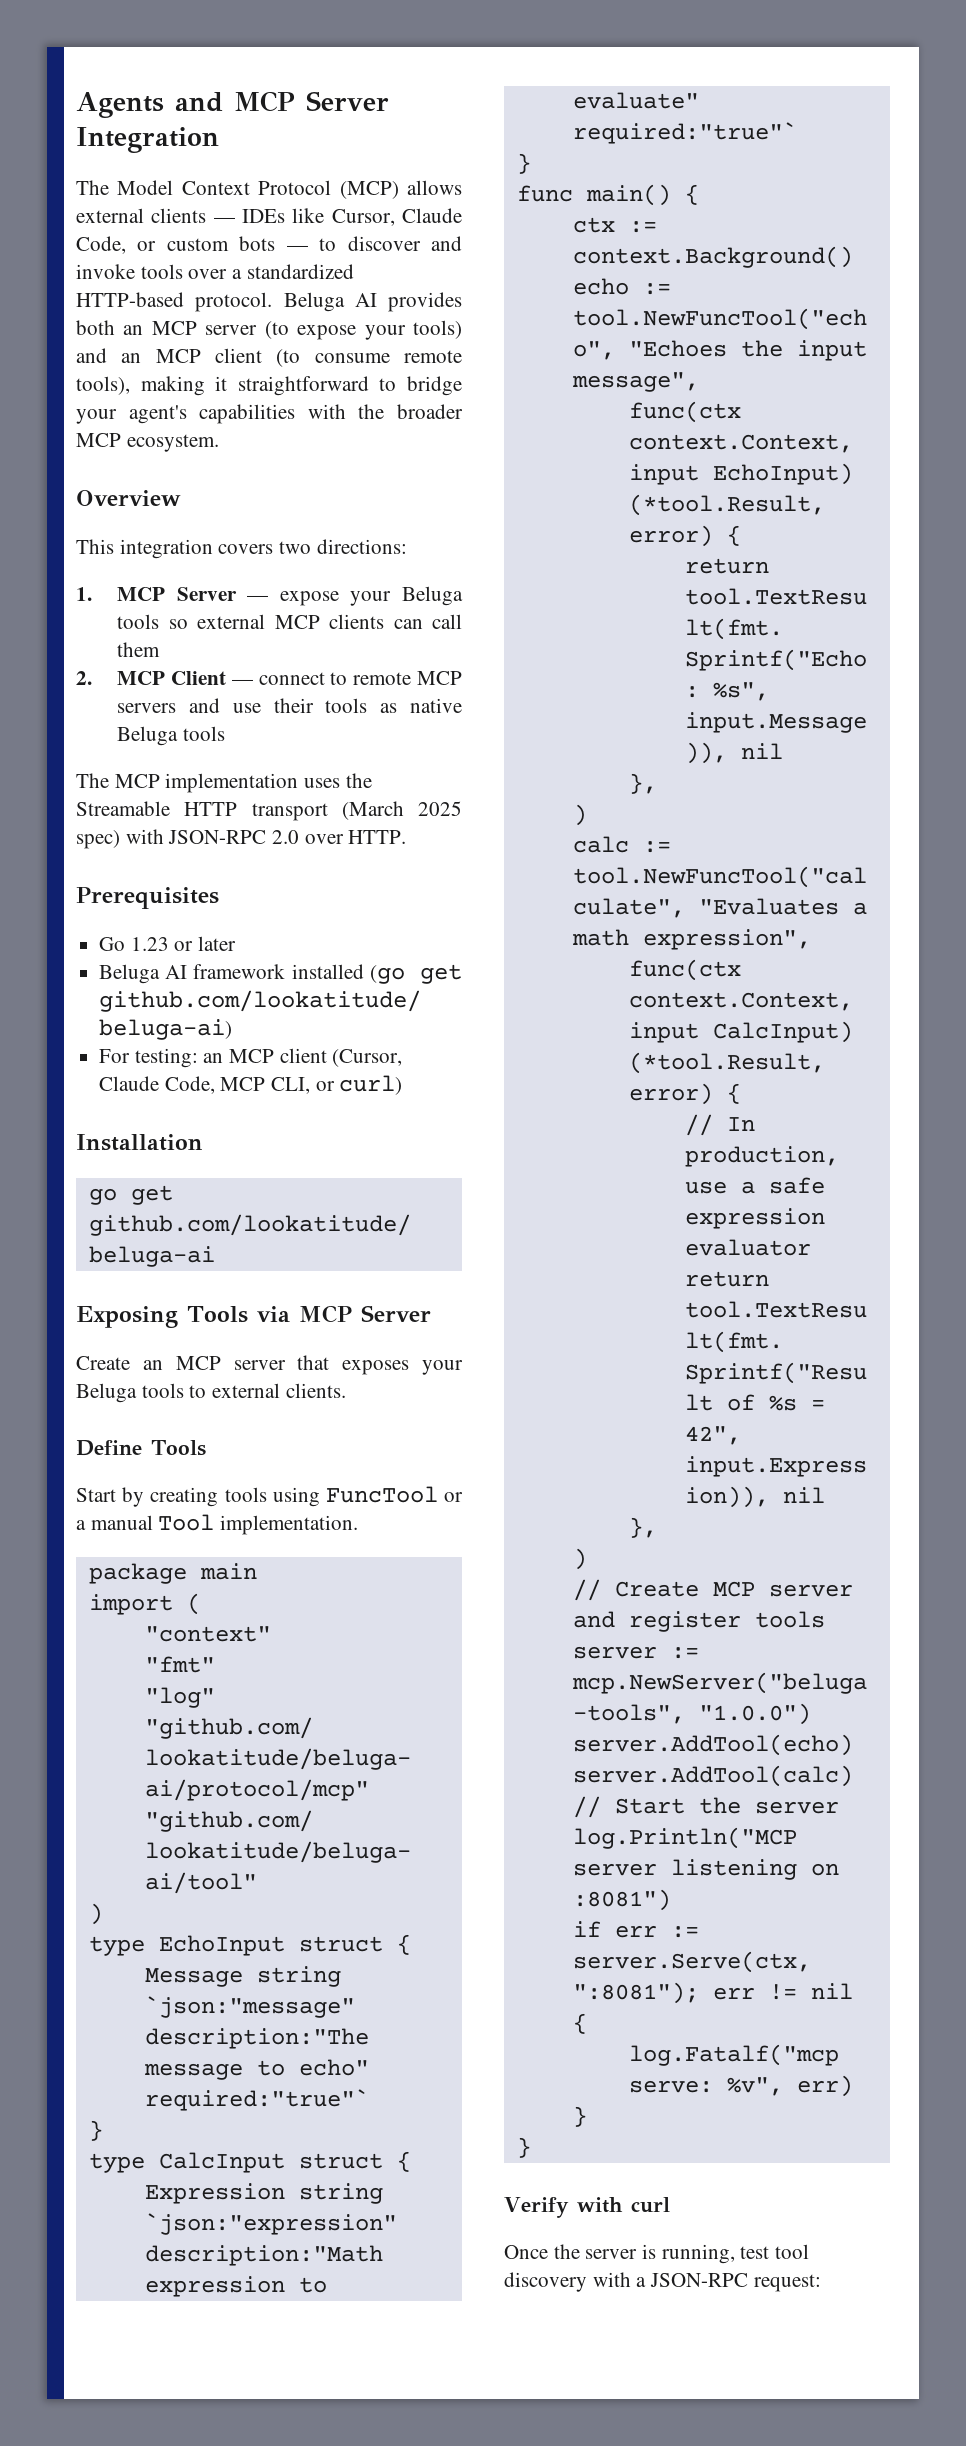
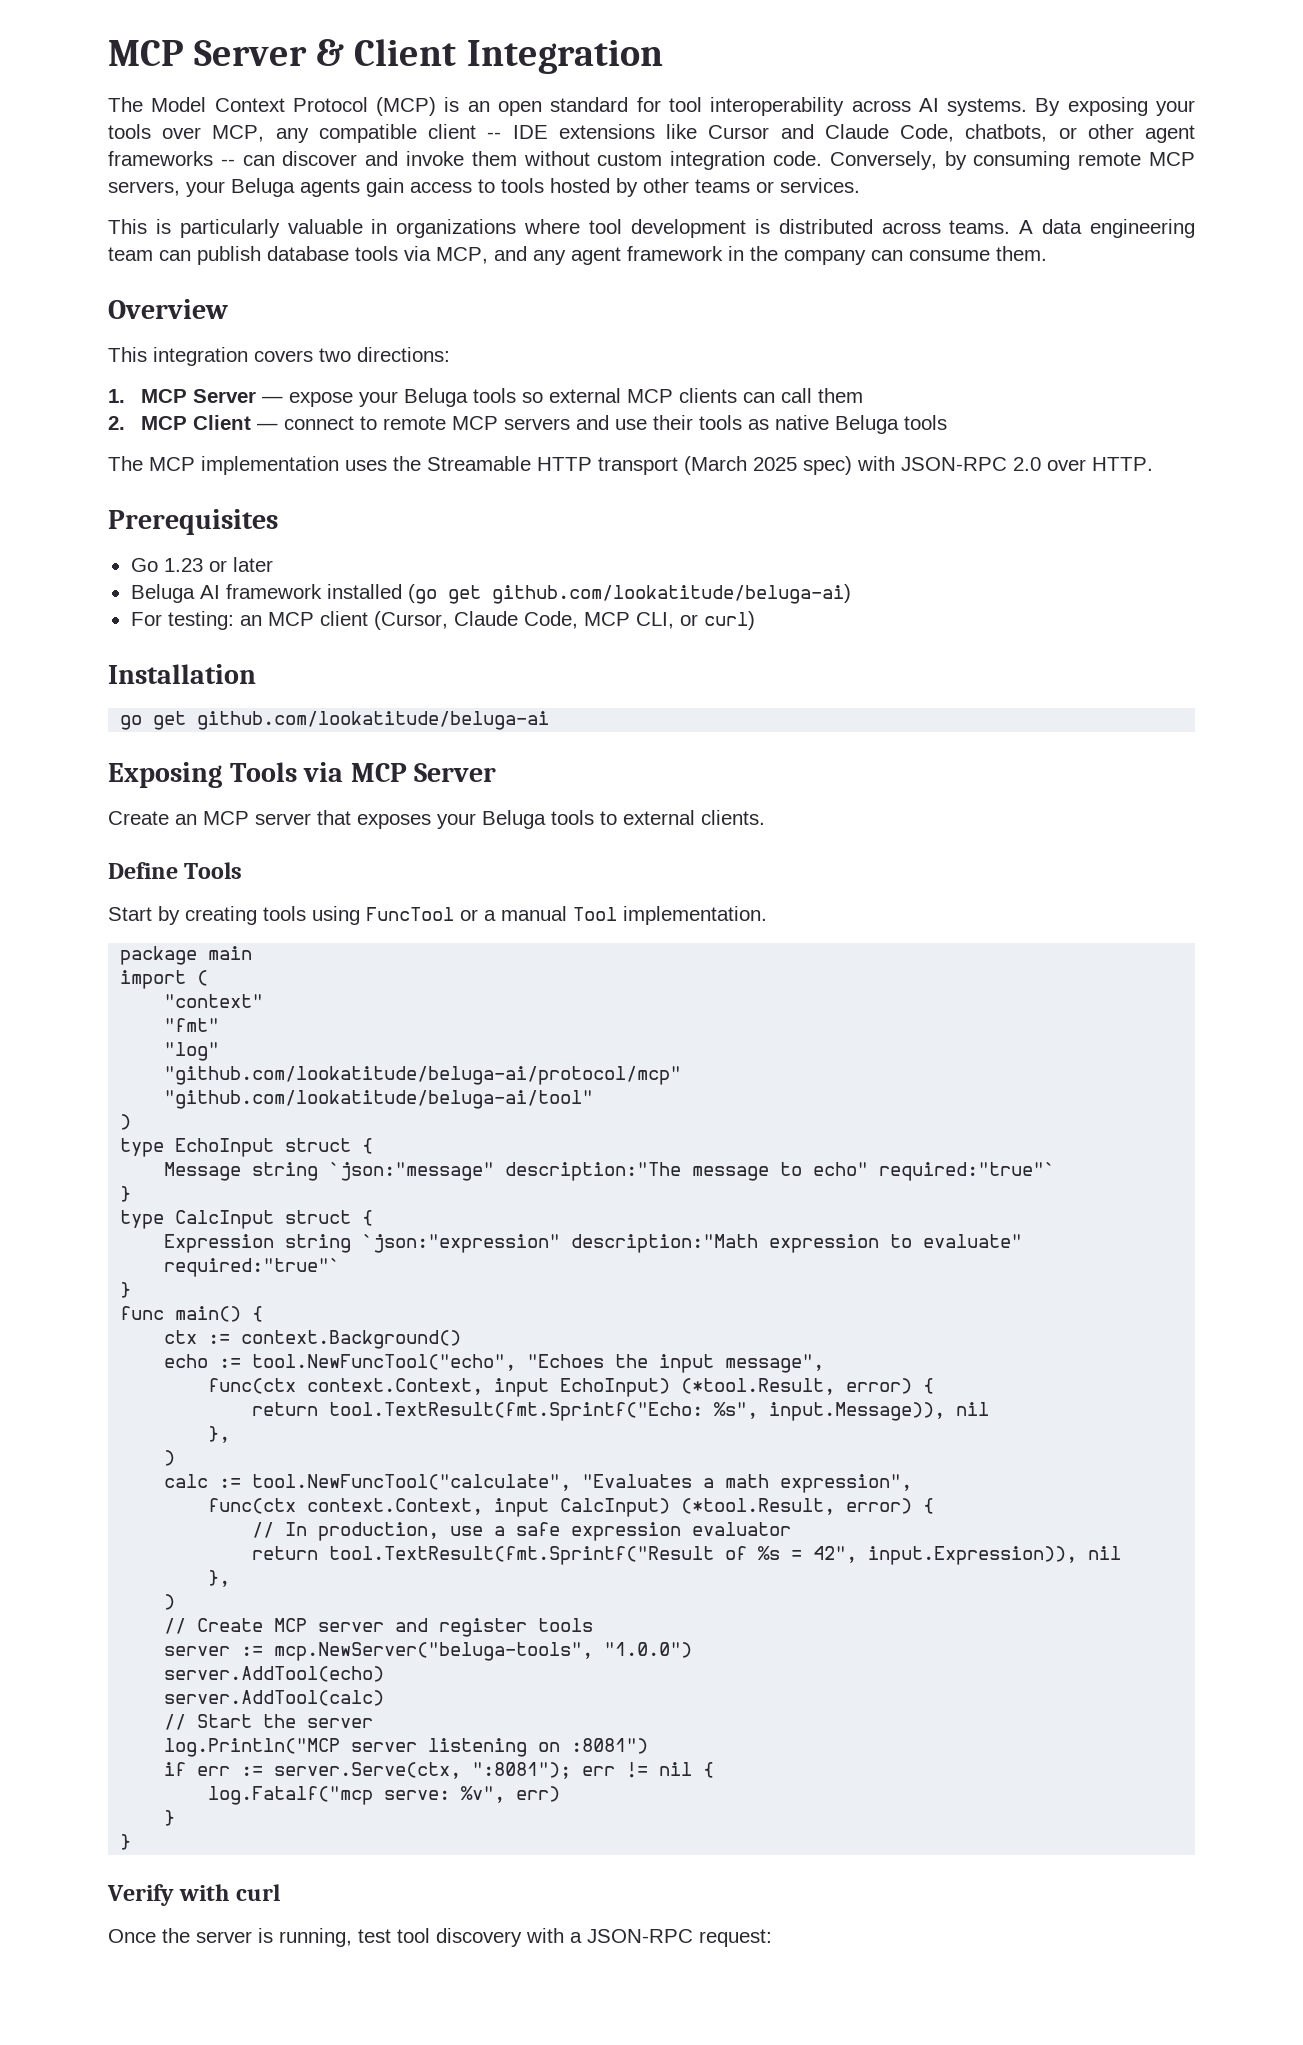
[76,91,389,118] Agents and MCP Server -> [108,39,457,66] MCP Server & Client
[406,180,462,195] [76,208,463,226] [76,236,462,254] [76,264,354,279] [76,292,462,312] [76,320,462,340] [76,348,463,367] [76,376,462,396] [76,404,463,424] [76,433,219,452] allows external clients — IDEs like Cursor, Claude Code, or custom bots — to discover and invoke tools over a standardized HTTP-based protocol. Beluga AI provides both an MCP server (to expose your tools) and an MCP client (to consume remote tools), making it straightforward to bridge your agent's capabilities with the broader MCP ecosystem. -> [444,97,1195,116] [108,124,1196,143] [108,151,1195,170] [108,178,860,197] [108,219,1195,238] [108,246,1047,265] is an open standard for tool interoperability across AI systems. By exposing your tools over MCP, any compatible client -- IDE extensions like Cursor and Claude Code, chatbots, or other agent frameworks -- can discover and invoke them without custom integration code. Conversely, by consuming remote MCP servers, your Beluga agents gain access to tools hosted by other teams or services. // This is particularly valuable in organizations where tool development is distributed across teams. A data engineering team can publish database tools via MCP, and any agent framework in the company can consume them.

